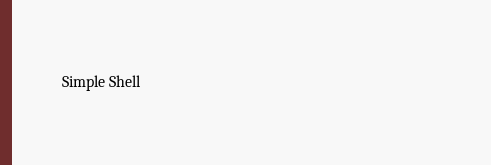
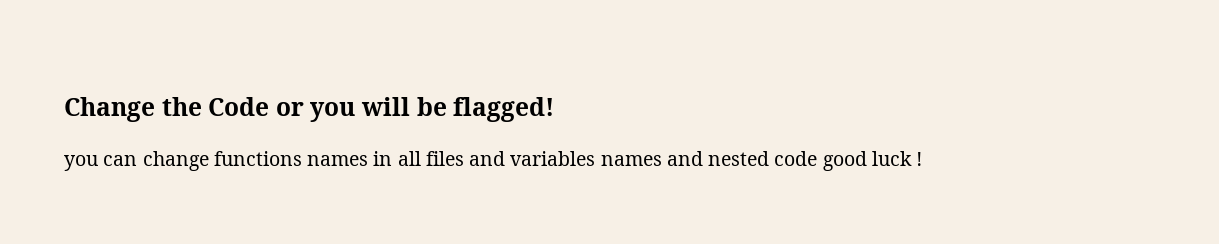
[62,75,142,91] Simple Shell -> [64,97,555,122] [64,151,923,171] Change the Code or you will be flagged! // you can change functions names in all files and variables names and nested code good luck !

